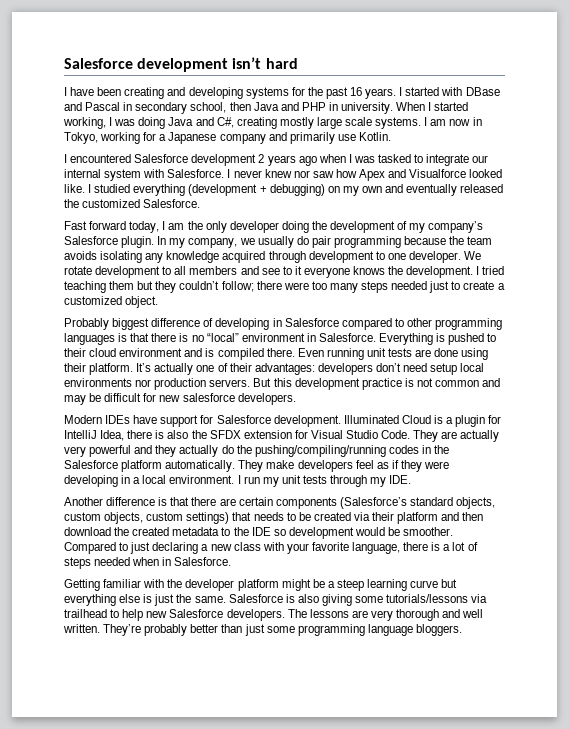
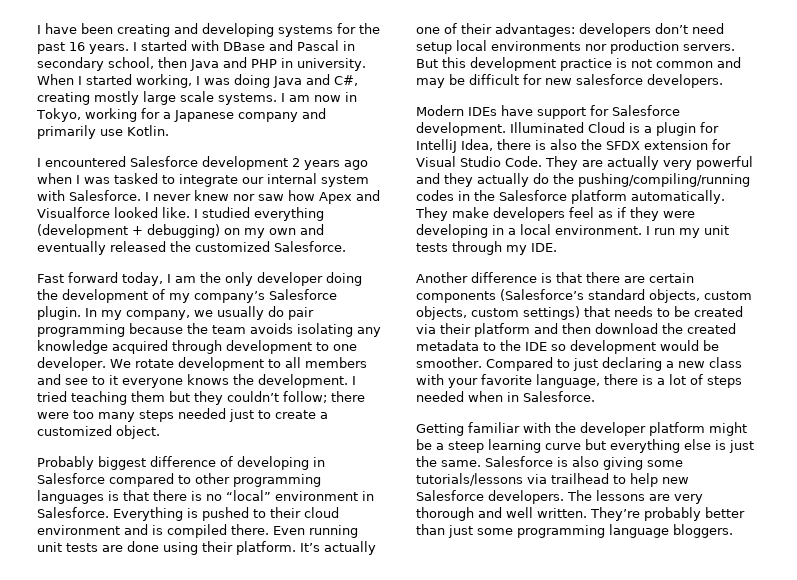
[64,57,298,72] Salesforce development isn’t hard // -> (37, 29) none

